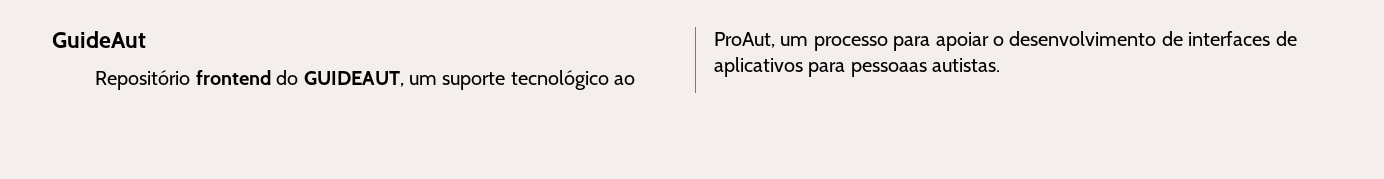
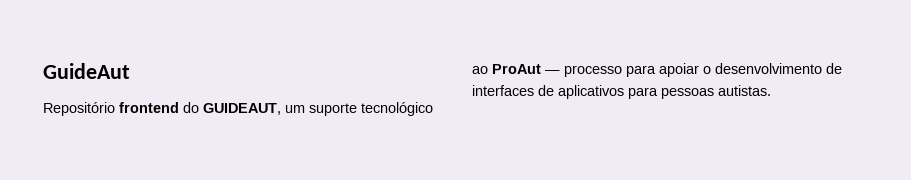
[714,32,809,48] ProAut, um -> [492,64,560,74] ProAut —
[850,62,927,77] pessoaas -> [661,88,714,99] pessoas

